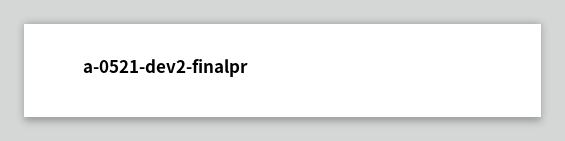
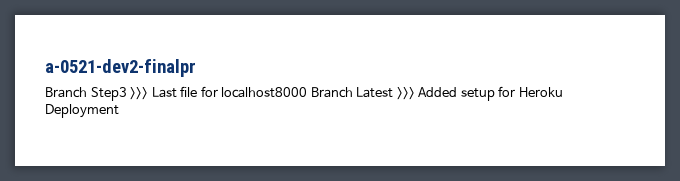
(248, 68) none -> [45,86,563,101] [45,104,119,118] // Branch Step3 >>> Last file for localhost8000 Branch Latest >>> Added setup for Heroku Deployment

